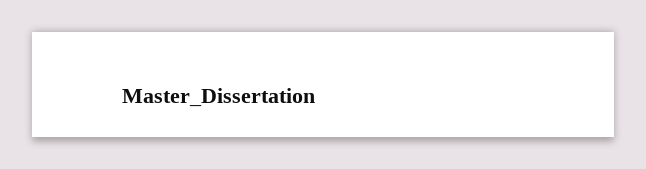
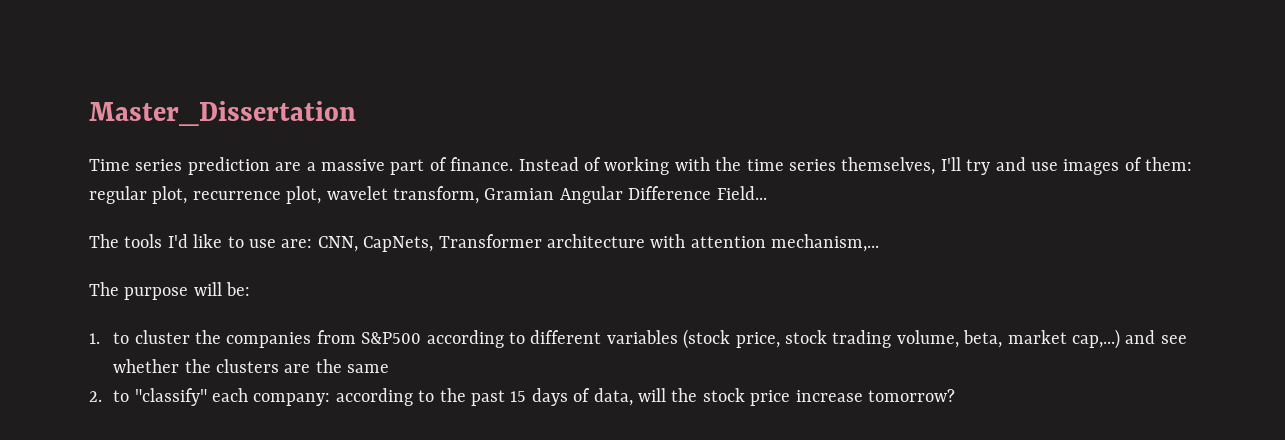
(315, 97) none -> [89,157,1193,175] [89,186,767,204] [89,234,880,252] [89,282,251,300] [89,329,1187,349] [113,359,390,373] [89,388,956,406] // Time series prediction are a massive part of finance. Instead of working with the time series themselves, I'll try and use images of them: regular plot, recurrence plot, wavelet transform, Gramian Angular Difference Field... // The tools I'd like to use are: CNN, CapNets, Transformer architecture with attention mechanism,... // The purpose will be: // 1. to cluster the companies from S&P500 according to different variables (stock price, stock trading volume, beta, market cap,...) and see whether the clusters are the same // 2. to "classify" each company: according to the past 15 days of data, will the stock price increase tomorrow?

